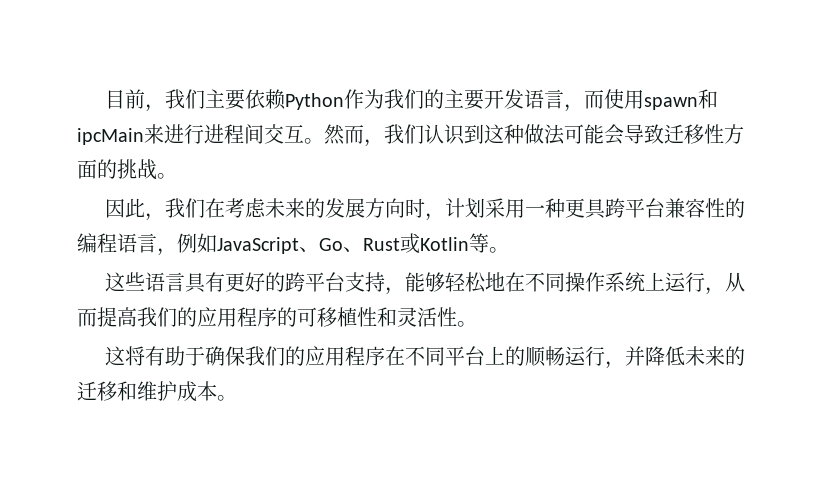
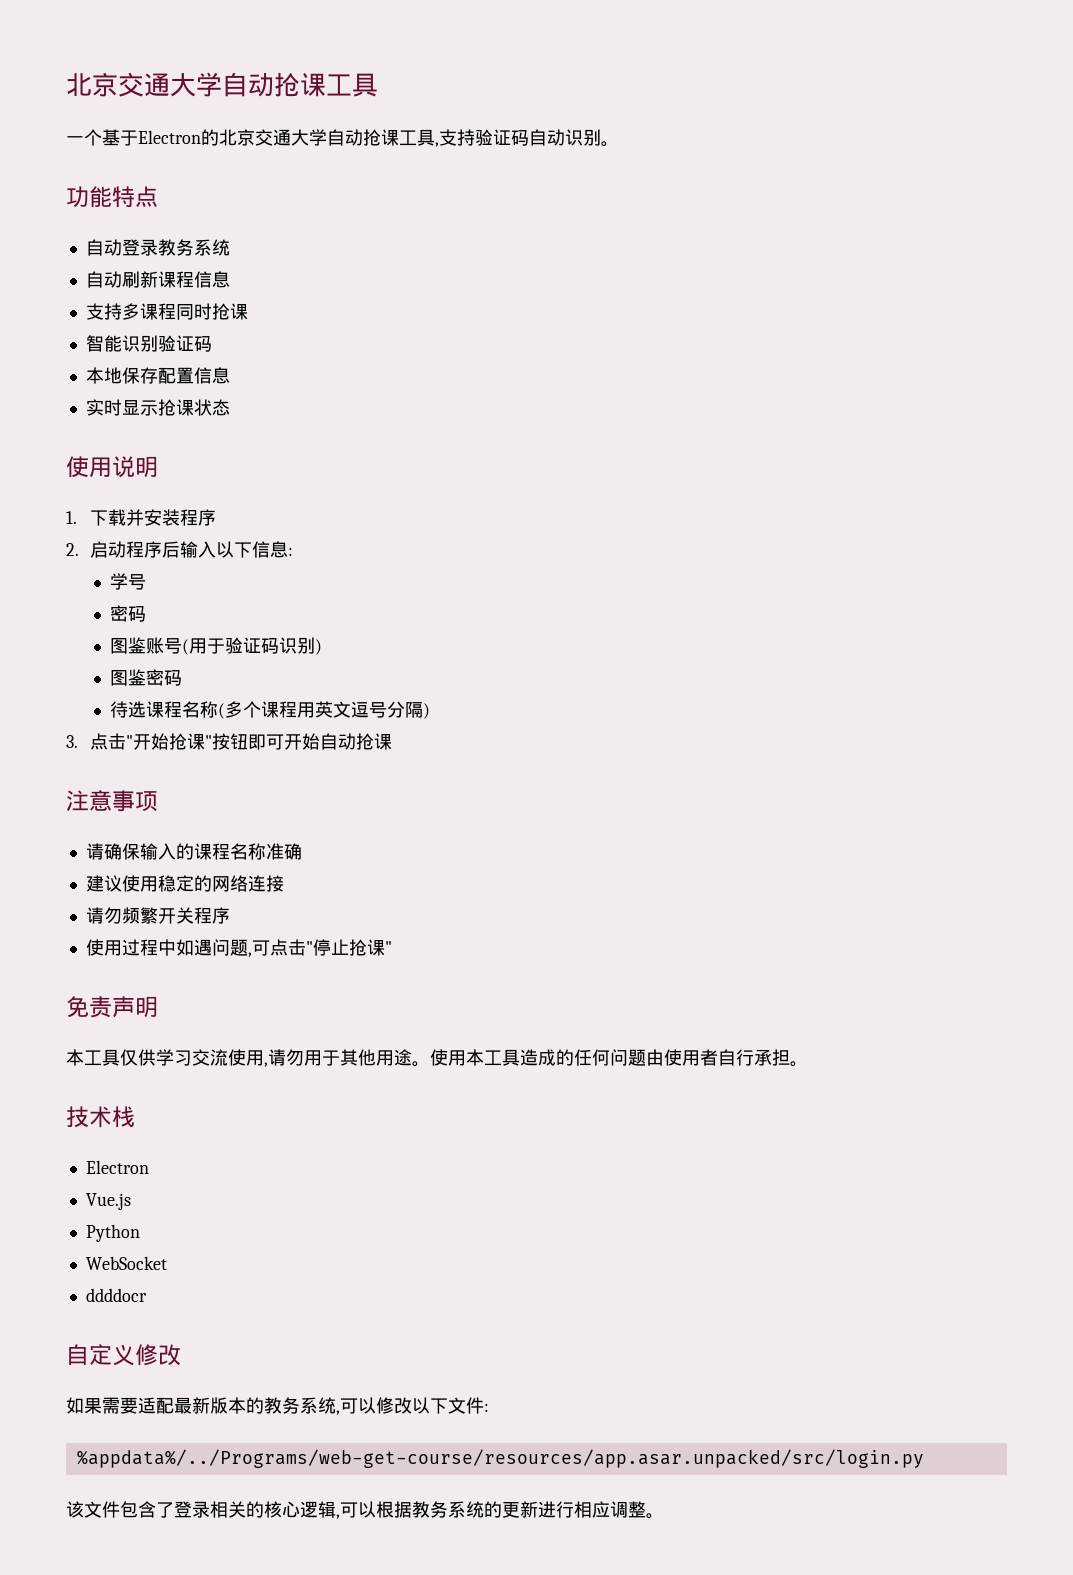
[105,89,719,112] [77,124,744,147] [77,159,177,180] [105,198,746,221] [77,233,509,256] [105,272,746,295] [77,307,477,327] [105,346,746,369] [77,381,217,402] 目前，我们主要依赖Python作为我们的主要开发语言，而使用spawn和ipcMain来进行进程间交互。然而，我们认识到这种做法可能会导致迁移性方面的挑战。 // 因此，我们在考虑未来的发展方向时，计划采用一种更具跨平台兼容性的编程语言，例如JavaScript、Go、Rust或Kotlin等。 // 这些语言具有更好的跨平台支持，能够轻松地在不同操作系统上运行，从而提高我们的应用程序的可移植性和灵活性。 // 这将有助于确保我们的应用程序在不同平台上的顺畅运行，并降低未来的迁移和维护成本 -> [66,72,378,97] [66,129,619,147] [66,186,158,208] [85,239,230,256] [85,271,230,288] [85,303,248,320] [85,335,212,352] [85,367,230,384] [85,399,230,416] [66,456,158,478] [66,509,217,526] [66,541,294,558] [109,573,146,590] [109,605,146,622] [109,637,322,655] [109,669,182,686] [109,701,430,719] [66,733,393,750] [66,790,158,812] [85,843,302,860] [85,875,284,892] [85,907,230,924] [85,939,392,957] [66,996,158,1018] [66,1049,808,1067] [66,1106,135,1128] [85,1160,149,1174] [85,1193,131,1210] [85,1224,140,1242] [85,1256,167,1270] [85,1288,147,1302] [66,1344,181,1366] [66,1397,489,1415] [76,1449,924,1468] [66,1501,646,1519] 北京交通大学自动抢课工具 // 一个基于Electron的北京交通大学自动抢课工具,支持验证码自动识别。 // 功能特点 // 自动登录教务系统 // 自动刷新课程信息 // 支持多课程同时抢课 // 智能识别验证码 // 本地保存配置信息 // 实时显示抢课状态 // 使用说明 // 1.下载并安装程序 // 2.启动程序后输入以下信息: // 学号 // 密码 // 图鉴账号(用于验证码识别) // 图鉴密码 // 待选课程名称(多个课程用英文逗号分隔) // 3.点击"开始抢课"按钮即可开始自动抢课 // 注意事项 // 请确保输入的课程名称准确 // 建议使用稳定的网络连接 // 请勿频繁开关程序 // 使用过程中如遇问题,可点击"停止抢课" // 免责声明 // 本工具仅供学习交流使用,请勿用于其他用途。使用本工具造成的任何问题由使用者自行承担。 // 技术栈 // Electron // Vue.js // Python // WebSocket // ddddocr // 自定义修改 // 如果需要适配最新版本的教务系统,可以修改以下文件: // %appdata%/../Programs/web-get-course/resources/app.asar.unpacked/src/login.py // 该文件包含了登录相关的核心逻辑,可以根据教务系统的更新进行相应调整

